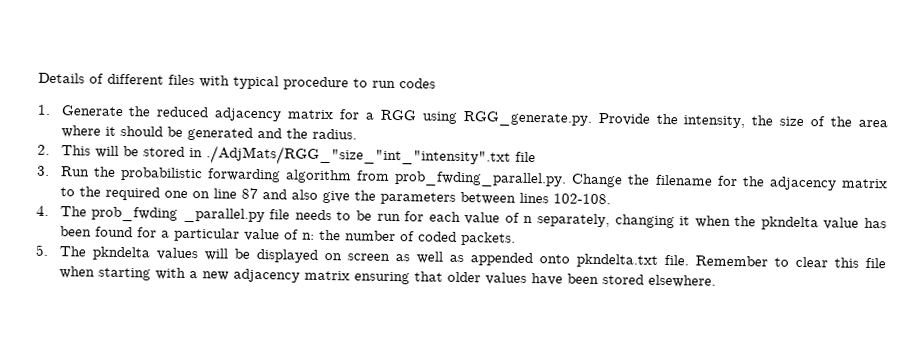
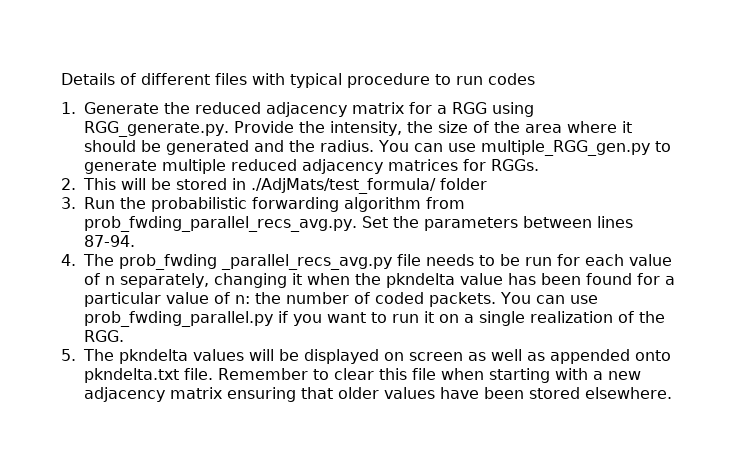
(357, 134) none -> [378,140,671,156] [84,159,539,174] You can use multiple_RGG_gen.py to generate multiple reduced adjacency matrices for RGGs.
[205,145,536,168] ./AdjMats/RGG_"size_"int_"intensity".txt file -> [251,178,487,194] ./AdjMats/test_formula/ folder
[394,171,888,191] [59,186,350,204] prob_fwding_parallel.py. Change the filename for the adjacency matrix to the required one on line 87 and also give -> [84,216,388,232] prob_fwding_parallel_recs_avg.py. Set
[552,193,611,205] 102-108. -> [84,235,135,247] 87-94.
[182,207,265,224] _parallel.py -> [221,254,392,270] _parallel_recs_avg.py
(516, 238) none -> [500,292,598,304] [84,311,665,327] [84,330,124,342] You can use prob_fwding_parallel.py if you want to run it on a single realization of the RGG.

